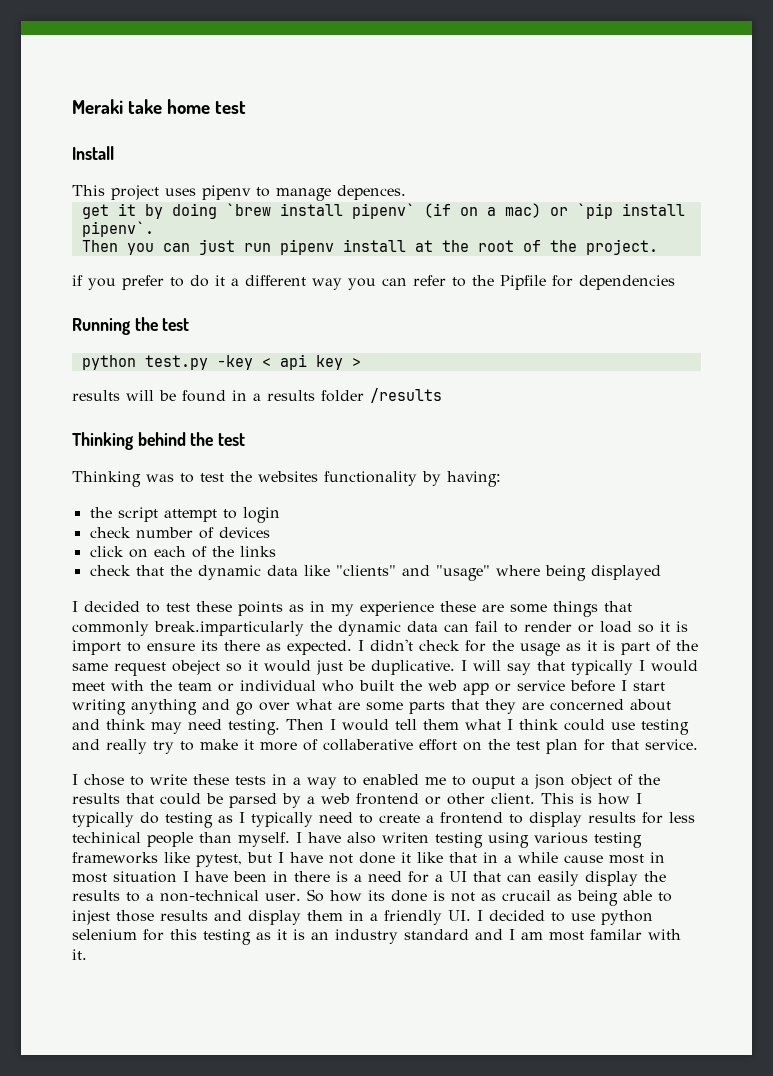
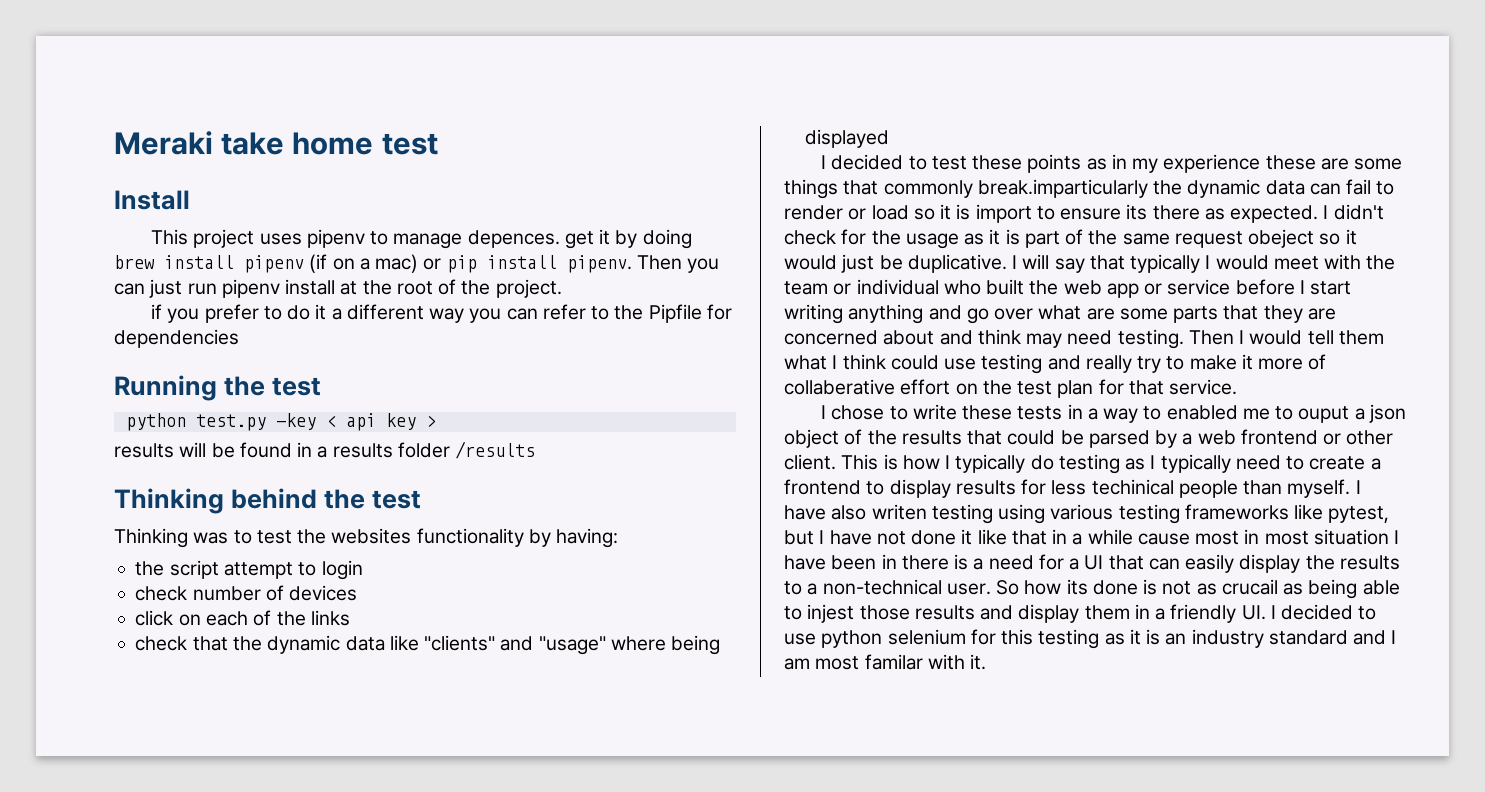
(406, 192) // -> (560, 239) none
[225,203,415,219] `brew install pipenv` -> [114,255,304,273] brew install pipenv
[576,203,685,219] [81,221,154,237] `pip install pipenv`. // -> [446,255,632,273] pip install pipenv.

